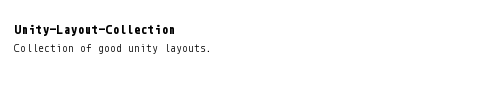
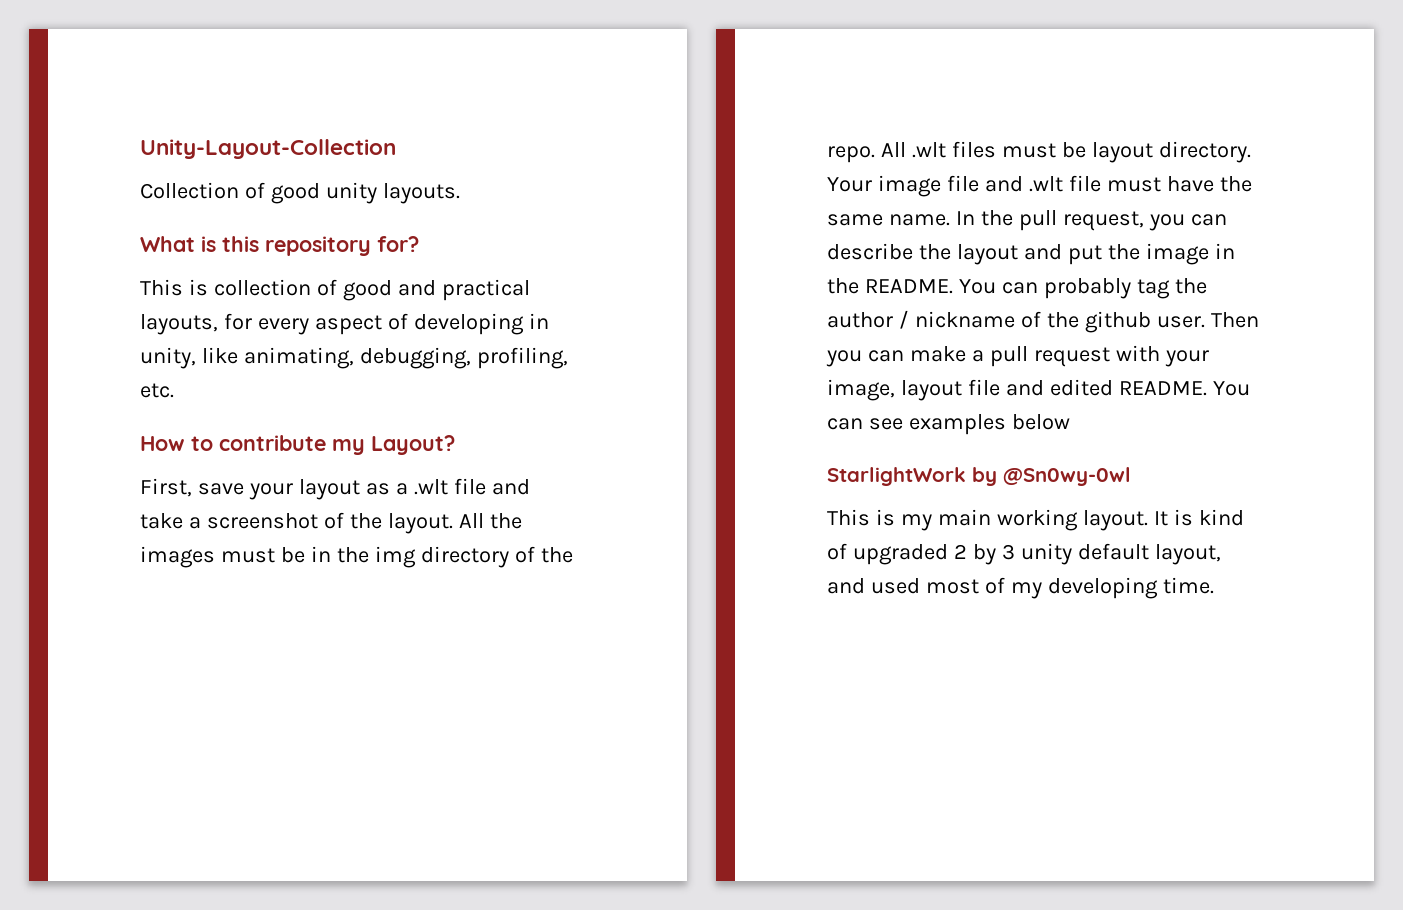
(212, 49) none -> [140,236,419,256] [140,279,530,301] [140,313,549,335] [140,347,568,369] [140,383,174,398] [140,435,455,455] [140,478,530,500] [140,512,522,534] [140,546,573,568] [827,141,1251,163] [827,175,1252,197] [827,210,1227,231] [827,243,1235,265] [827,278,1207,299] [827,310,1259,333] [826,345,1209,367] [827,379,1250,401] [827,414,1070,435] [827,467,1131,486] [827,509,1244,531] [827,543,1221,565] [827,577,1214,599] // What is this repository for? // This is collection of good and practical layouts, for every aspect of developing in unity, like animating, debugging, profiling, etc. // How to contribute my Layout? // First, save your layout as a .wlt file and take a screenshot of the layout. All the images must be in the img directory of the repo. All .wlt files must be layout directory. Your image file and .wlt file must have the same name. In the pull request, you can describe the layout and put the image in the README. You can probably tag the author / nickname of the github user. Then you can make a pull request with your image, layout file and edited README. You can see examples below // StarlightWork by @Sn0wy-0wl // This is my main working layout. It is kind of upgraded 2 by 3 unity default layout, and used most of my developing time.

